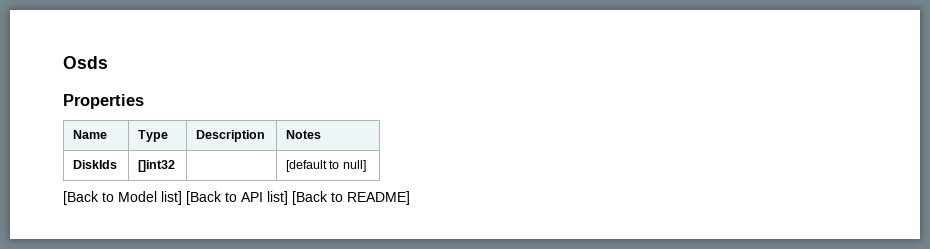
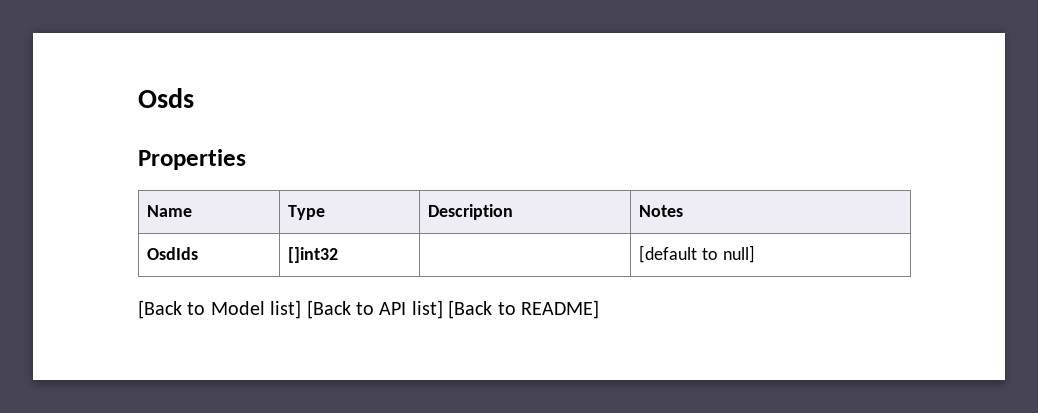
[73,160,118,169] DiskIds -> [146,247,198,260] OsdIds

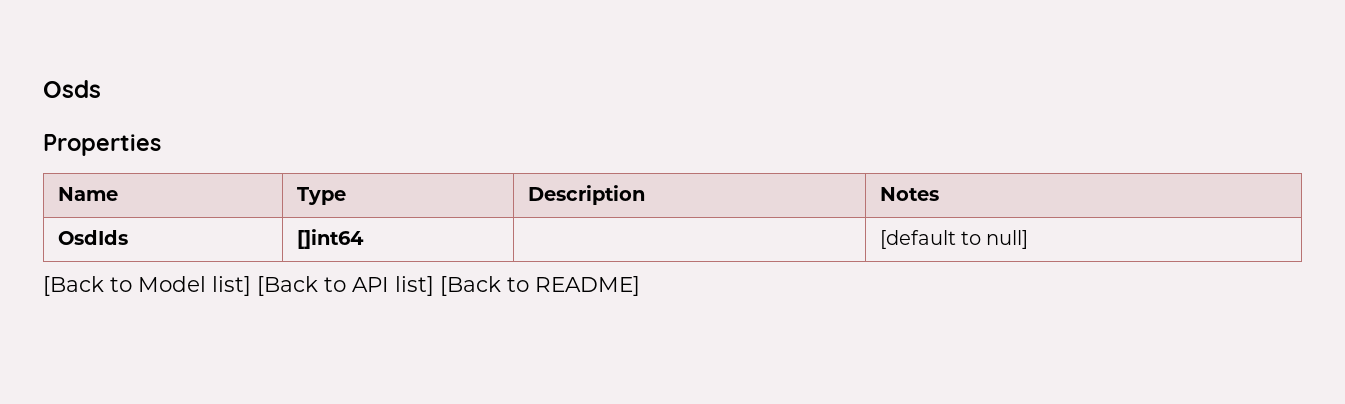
[287,247,338,263] []int32 -> [296,229,364,249] []int64

